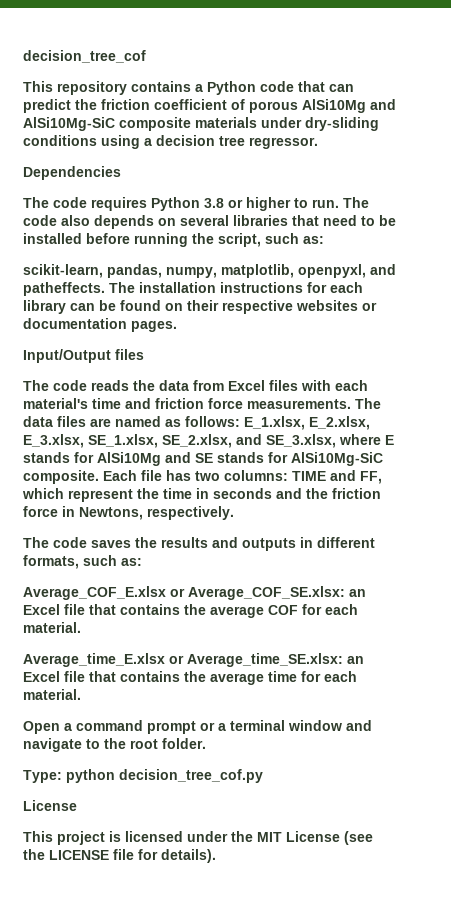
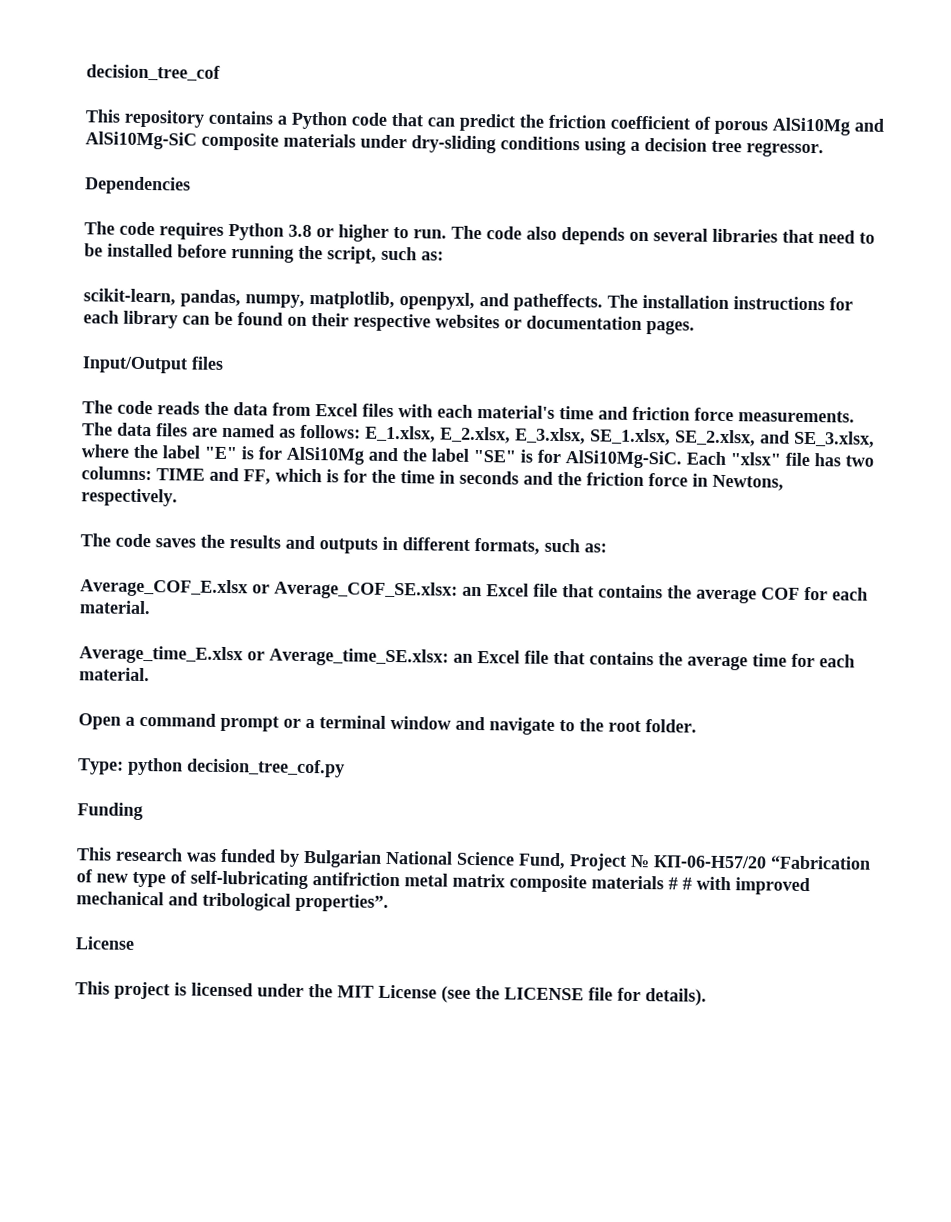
[385,435,394,445] [23,452,383,466] [23,470,137,484] E stands for AlSi10Mg and SE stands for AlSi10Mg-SiC composite. Each -> [133,444,781,469] the label "E" is for AlSi10Mg and the label "SE" is for AlSi10Mg-SiC. Each "xlsx"
[68,489,133,502] represent -> [326,469,367,483] is for
(263, 776) none -> [77,802,143,821] [76,847,871,871] [76,869,810,896] [76,891,389,912] // Funding // This research was funded by Bulgarian National Science Fund, Project № КП-06-Н57/20 “Fabrication of new type of self-lubricating antifriction metal matrix composite materials # # with improved mechanical and tribological properties”.

